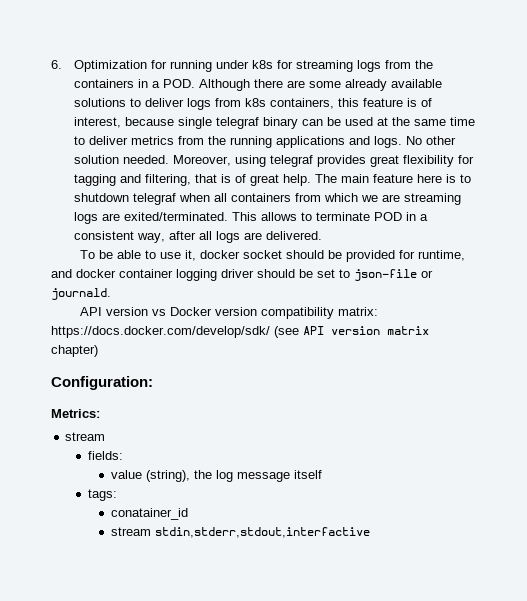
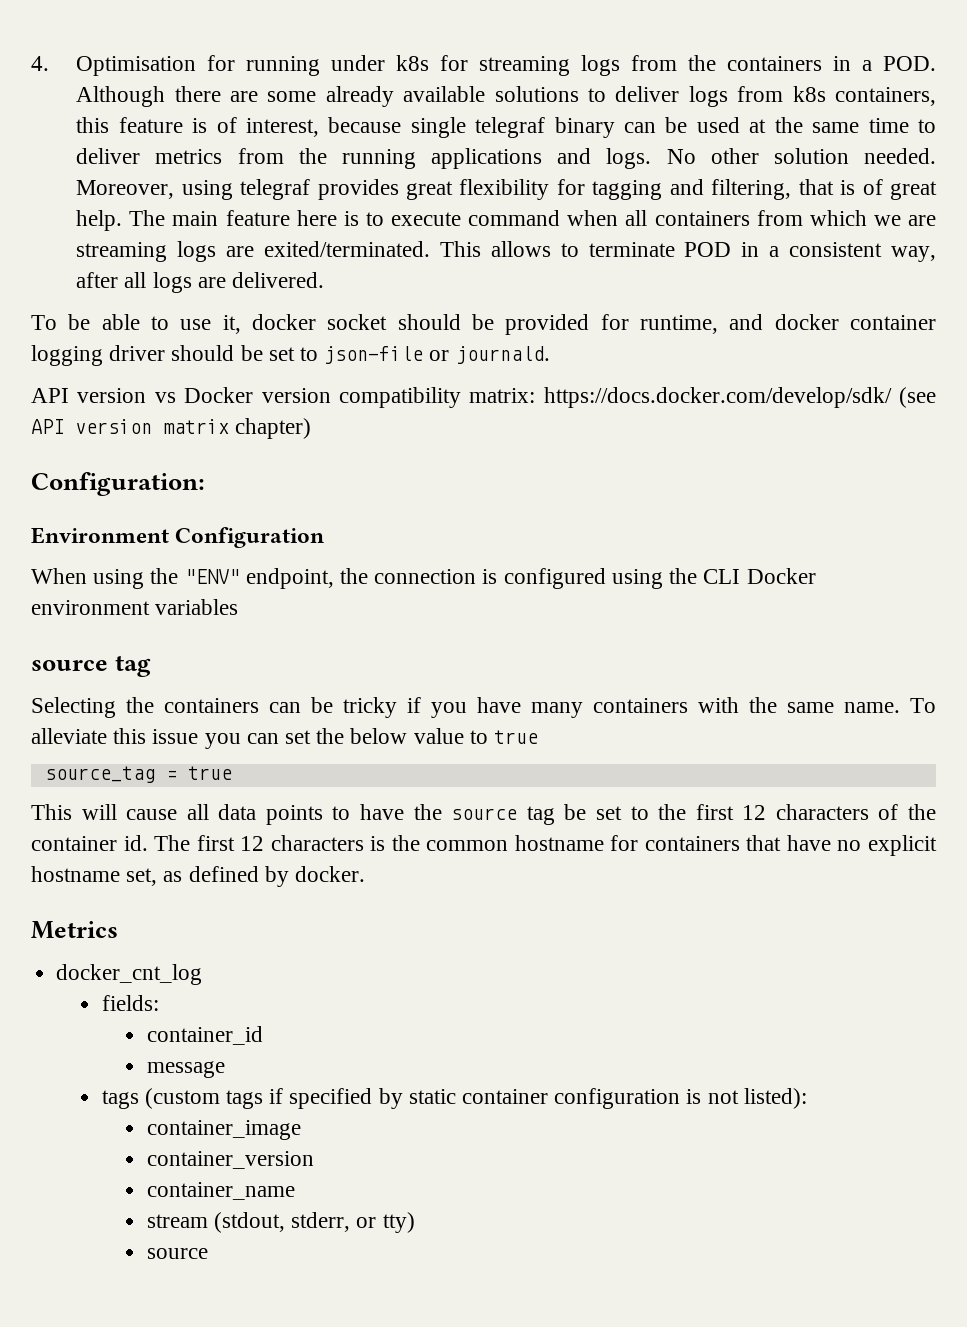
[51,60,147,72] 6. Optimization -> [31,56,197,76] 4. Optimisation
[73,193,176,205] shutdown telegraf -> [391,210,561,226] execute command
[51,409,100,418] [65,432,106,441] [87,451,123,460] [110,470,322,482] [87,489,117,501] [110,508,188,520] [110,527,370,538] Metrics: // stream // fields: // value (string), the log message itself // tags: // conatainer_id // stream stdin,stderr,stdout,interfactive -> [31,527,325,548] [31,568,816,589] [31,599,239,615] [31,655,152,677] [31,697,936,718] [31,728,539,749] [44,766,232,783] [31,804,936,825] [31,835,937,856] [31,866,366,887] [31,921,118,939] [56,964,203,985] [101,995,159,1011] [146,1026,263,1045] [146,1061,225,1078] [101,1088,807,1109] [146,1120,301,1140] [146,1151,314,1169] [146,1182,295,1200] [146,1212,415,1233] [146,1248,208,1259] Environment Configuration // When using the "ENV" endpoint, the connection is configured using the CLI Docker environment variables // source tag // Selecting the containers can be tricky if you have many containers with the same name. To alleviate this issue you can set the below value to true // source_tag = true // This will cause all data points to have the source tag be set to the first 12 characters of the container id. The first 12 characters is the common hostname for containers that have no explicit hostname set, as defined by docker. // Metrics // docker_cnt_log // fields: // container_id // message // tags (custom tags if specified by static container configuration is not listed): // container_image // container_version // container_name // stream (stdout, stderr, or tty) // source

